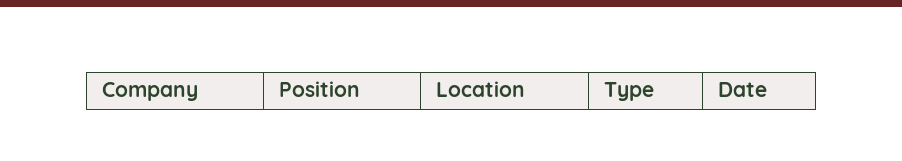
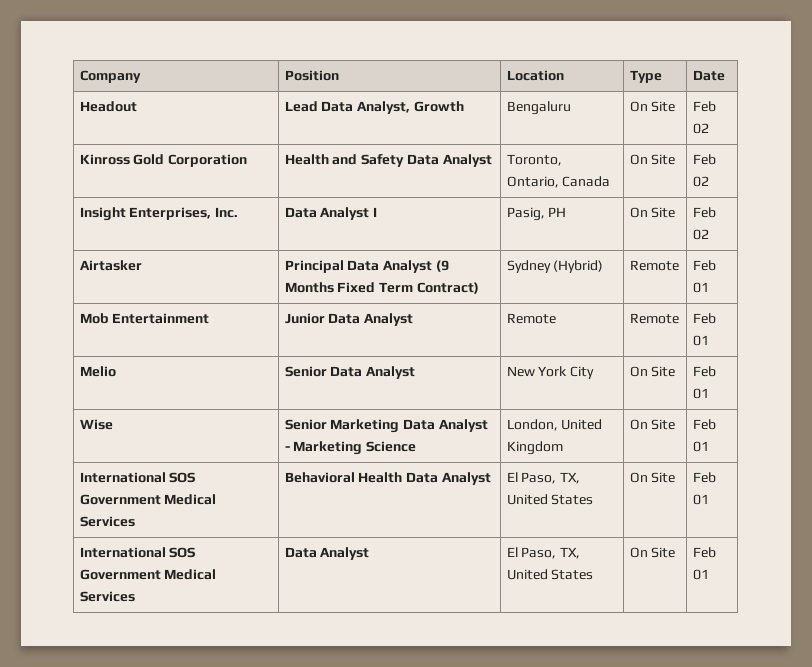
(767, 89) none -> [79,101,137,112] [284,101,465,114] [506,101,571,115] [629,101,676,112] [692,101,716,112] [692,123,709,134] [79,154,248,167] [284,154,492,167] [506,154,562,166] [506,176,611,188] [629,154,676,165] [692,154,716,165] [692,176,709,187] [79,207,239,221] [284,207,378,220] [506,207,567,221] [629,207,676,218] [692,207,716,218] [692,229,709,240] [79,260,142,271] [284,260,450,273] [284,282,480,294] [506,260,604,273] [629,260,679,271] [692,260,716,271] [692,282,709,293] [79,313,210,324] [284,313,414,326] [506,313,556,324] [629,313,679,324] [692,313,716,324] [692,335,709,346] [79,366,116,377] [284,366,416,379] [506,366,595,379] [629,366,676,377] [692,366,716,377] [692,388,709,399] [79,419,113,430] [284,419,489,433] [284,441,417,455] [506,419,603,431] [506,441,563,455] [629,419,676,430] [692,419,716,430] [692,441,709,452] [79,472,196,483] [79,494,217,505] [79,516,135,527] [284,472,492,485] [506,472,581,484] [506,494,594,505] [629,472,676,483] [692,472,716,483] [692,494,709,505] [79,547,196,558] [79,569,217,580] [79,591,135,602] [284,547,370,560] [506,547,581,559] [506,569,594,580] [629,547,676,558] [692,547,716,558] [692,569,709,580] // Headout | Lead Data Analyst, Growth | Bengaluru | On Site | Feb 02 // Kinross Gold Corporation | Health and Safety Data Analyst | Toronto, Ontario, Canada | On Site | Feb 02 // Insight Enterprises, Inc. | Data Analyst I | Pasig, PH | On Site | Feb 02 // Airtasker | Principal Data Analyst (9 Months Fixed Term Contract) | Sydney (Hybrid) | Remote | Feb 01 // Mob Entertainment | Junior Data Analyst | Remote | Remote | Feb 01 // Melio | Senior Data Analyst | New York City | On Site | Feb 01 // Wise | Senior Marketing Data Analyst - Marketing Science | London, United Kingdom | On Site | Feb 01 // International SOS Government Medical Services | Behavioral Health Data Analyst | El Paso, TX, United States | On Site | Feb 01 // International SOS Government Medical Services | Data Analyst | El Paso, TX, United States | On Site | Feb 01

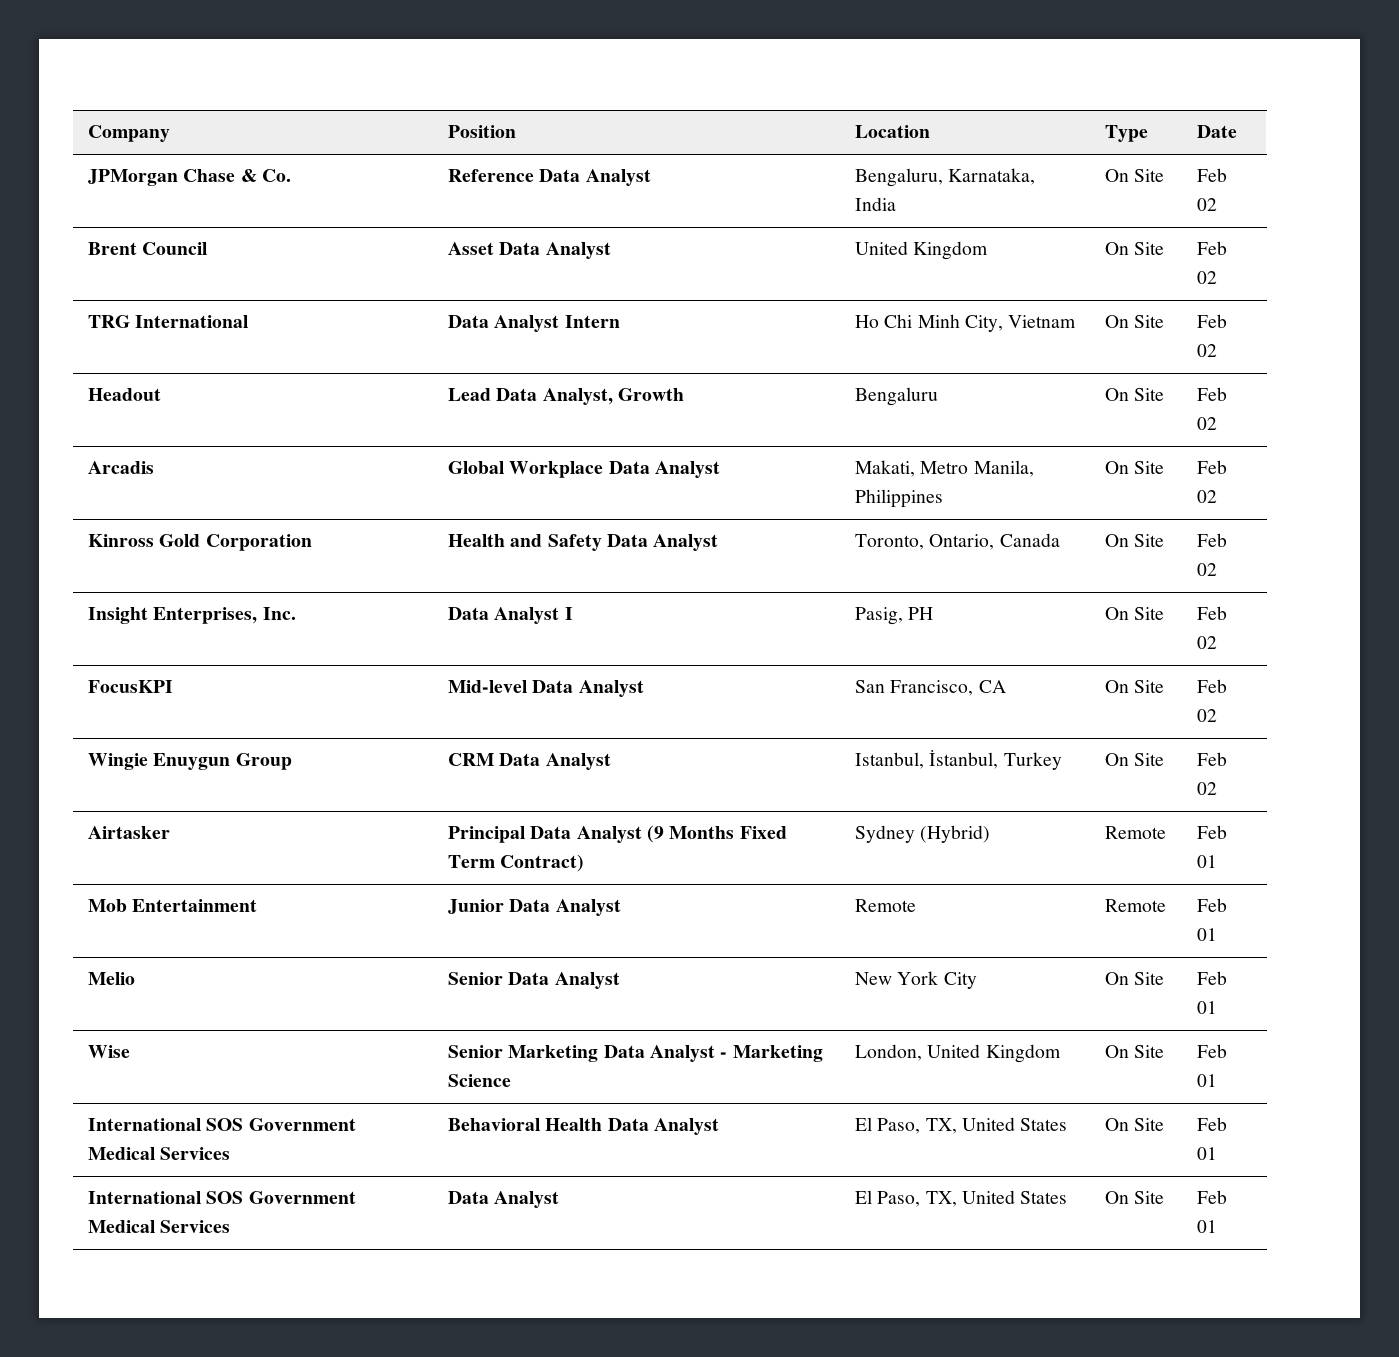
(725, 75) none -> [88,169,291,186] [448,169,651,186] [855,168,1036,187] [855,197,897,211] [1105,169,1165,182] [1197,168,1228,182] [1197,198,1218,211] [88,242,208,255] [448,242,611,259] [855,241,989,260] [1105,242,1165,255] [1197,241,1228,255] [1197,271,1218,284] [88,315,249,328] [448,315,620,332] [855,314,1077,332] [1105,315,1165,328] [1197,314,1228,328] [1197,344,1218,357] // JPMorgan Chase & Co. | Reference Data Analyst | Bengaluru, Karnataka, India | On Site | Feb 02 // Brent Council | Asset Data Analyst | United Kingdom | On Site | Feb 02 // TRG International | Data Analyst Intern | Ho Chi Minh City, Vietnam | On Site | Feb 02
(709, 128) none -> [88,461,155,474] [448,461,720,478] [855,460,1034,477] [855,489,944,508] [1105,461,1165,474] [1197,460,1228,474] [1197,490,1218,503] // Arcadis | Global Workplace Data Analyst | Makati, Metro Manila, Philippines | On Site | Feb 02
(709, 234) none -> [88,680,174,693] [448,680,644,697] [855,680,1006,696] [1105,680,1165,693] [1197,679,1228,693] [1197,709,1218,722] [88,753,292,770] [448,753,611,770] [855,750,1062,770] [1105,753,1165,766] [1197,752,1228,766] [1197,782,1218,795] // FocusKPI | Mid-level Data Analyst | San Francisco, CA | On Site | Feb 02 // Wingie Enuygun Group | CRM Data Analyst | Istanbul, İstanbul, Turkey | On Site | Feb 02

